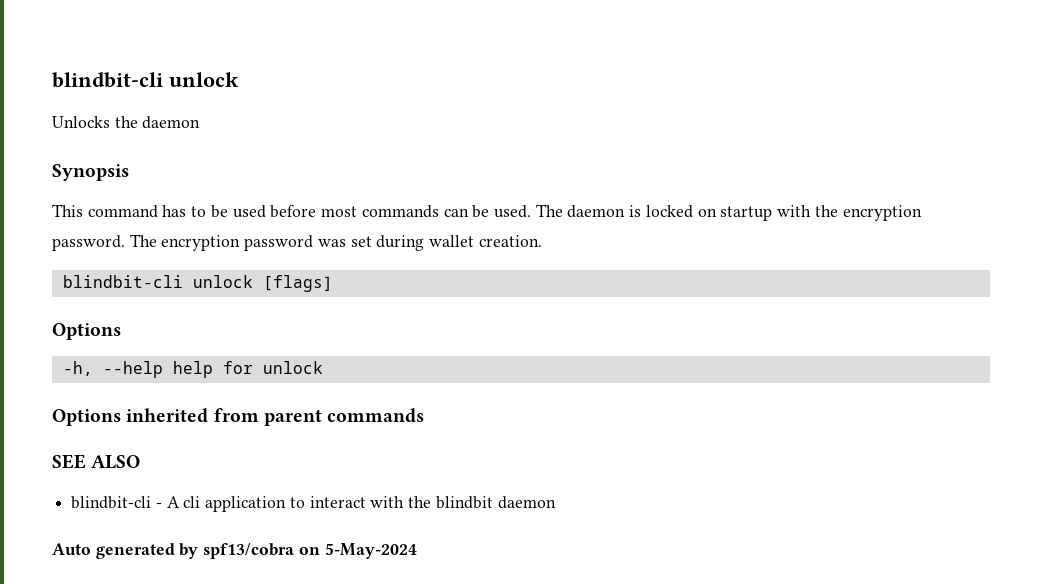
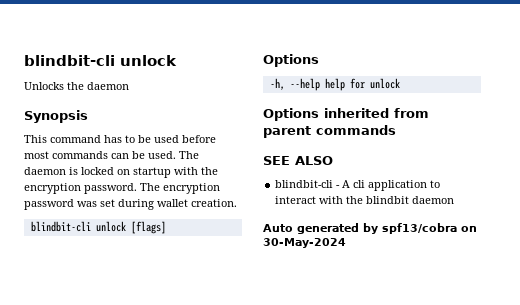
[324,543,417,559] 5-May-2024 -> [263,238,346,248] 30-May-2024

